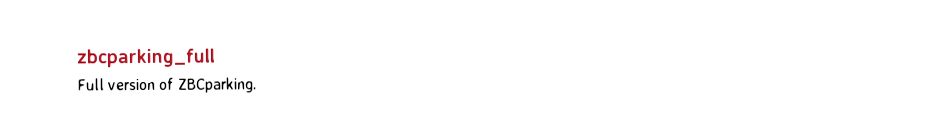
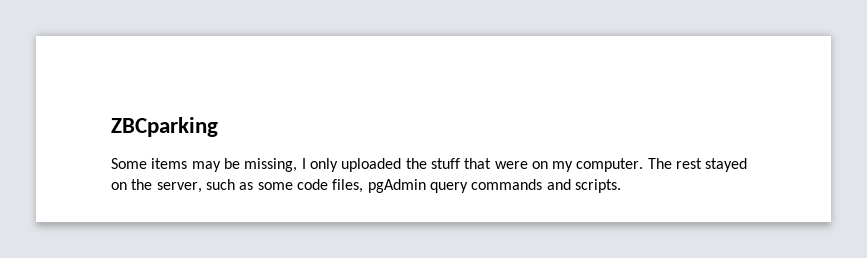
[76,48,215,68] [77,77,257,93] zbcparking_full // Full version of ZBCparking. -> [111,117,218,137] [111,158,748,172] [111,179,621,193] ZBCparking // Some items may be missing, I only uploaded the stuff that were on my computer. The rest stayed on the server, such as some code files, pgAdmin query commands and scripts.

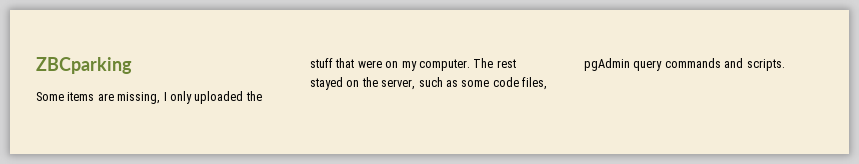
[191,158,240,172] may be -> [97,93,114,101] are

